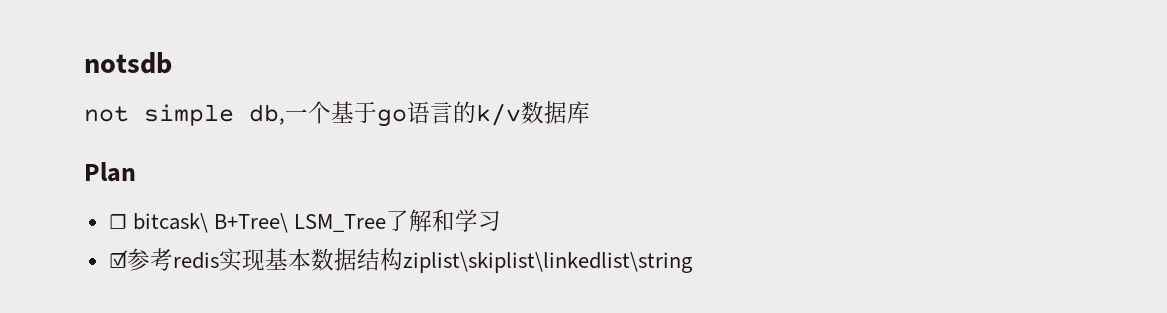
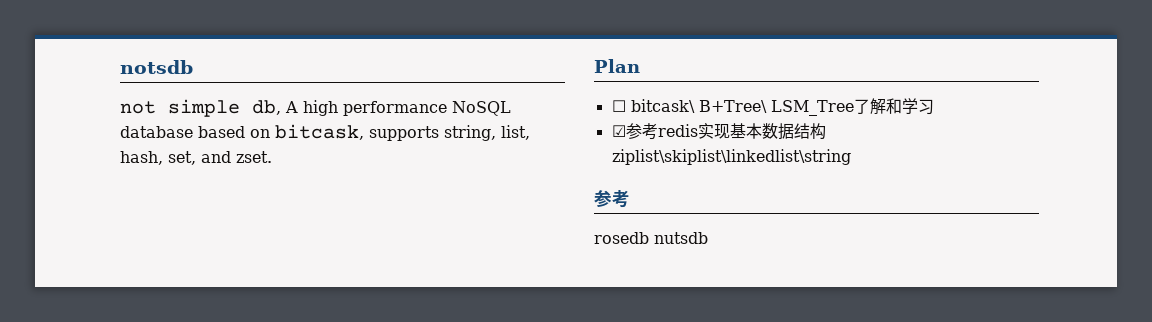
[285,101,590,127] 一个基于go语言的k/v数据库 -> [285,100,511,116] [120,124,530,141] [120,151,272,165] A high performance NoSQL database based on bitcask, supports string, list, hash, set, and zset.
(693, 262) none -> [594,190,630,208] [594,232,708,244] // 参考 // rosedb nutsdb

